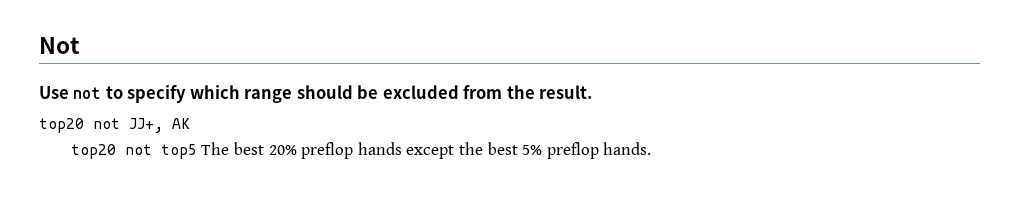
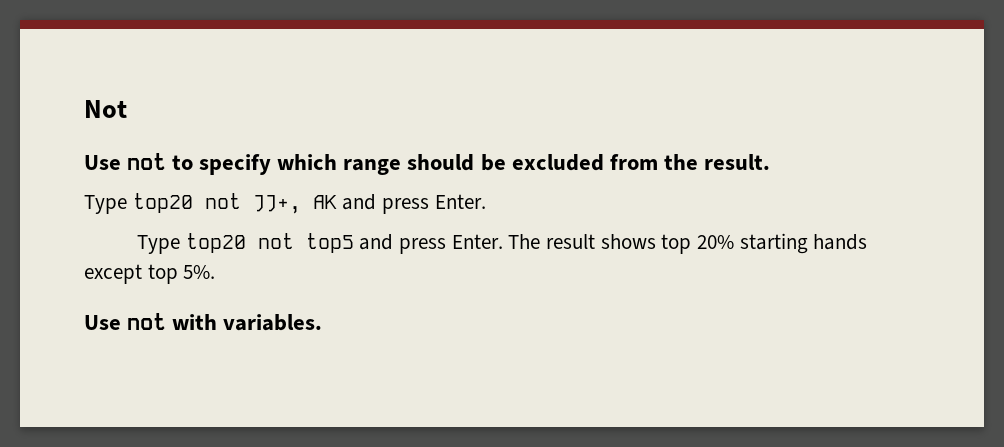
(593, 92) none -> [84,195,127,214] Type
[70,142,652,159] // top20 not top5 The best 20% preflop hands except the best 5% preflop hands. -> [342,194,486,214] [137,233,868,254] [84,264,216,284] [84,313,323,331] and press Enter. // Type top20 not top5 and press Enter. The result shows top 20% starting hands except top 5%. // Use not with variables.

